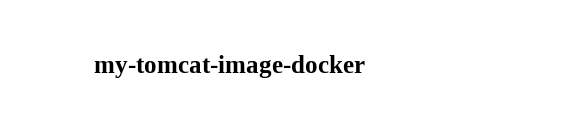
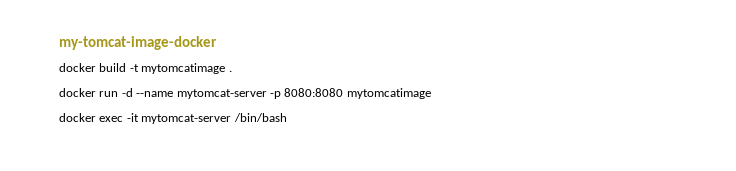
(365, 66) none -> [59,63,232,74] [59,88,431,99] [59,113,287,124] // docker build -t mytomcatimage . // docker run -d --name mytomcat-server -p 8080:8080 mytomcatimage // docker exec -it mytomcat-server /bin/bash

